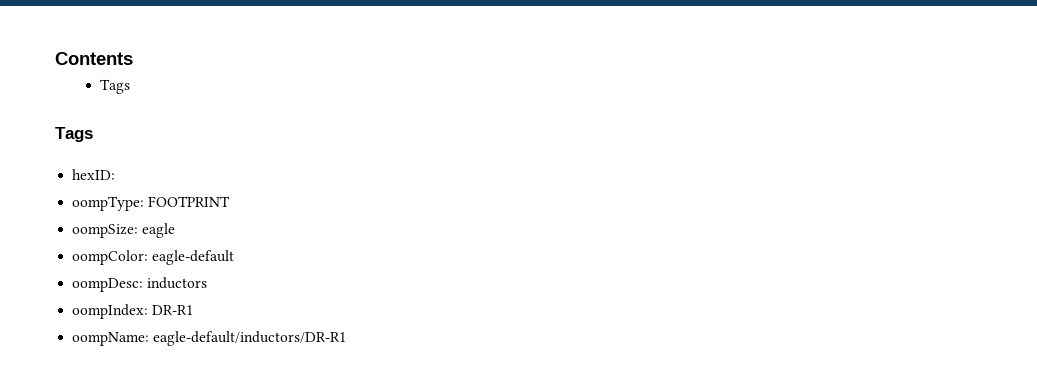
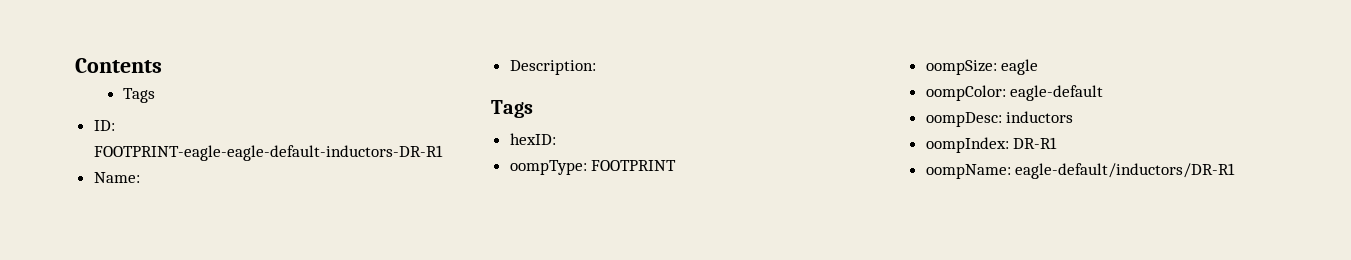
(130, 86) none -> [93,120,115,131] [93,145,443,161] [93,172,140,183] [509,60,596,75] // ID: FOOTPRINT-eagle-eagle-default-inductors-DR-R1 // Name: // Description:

